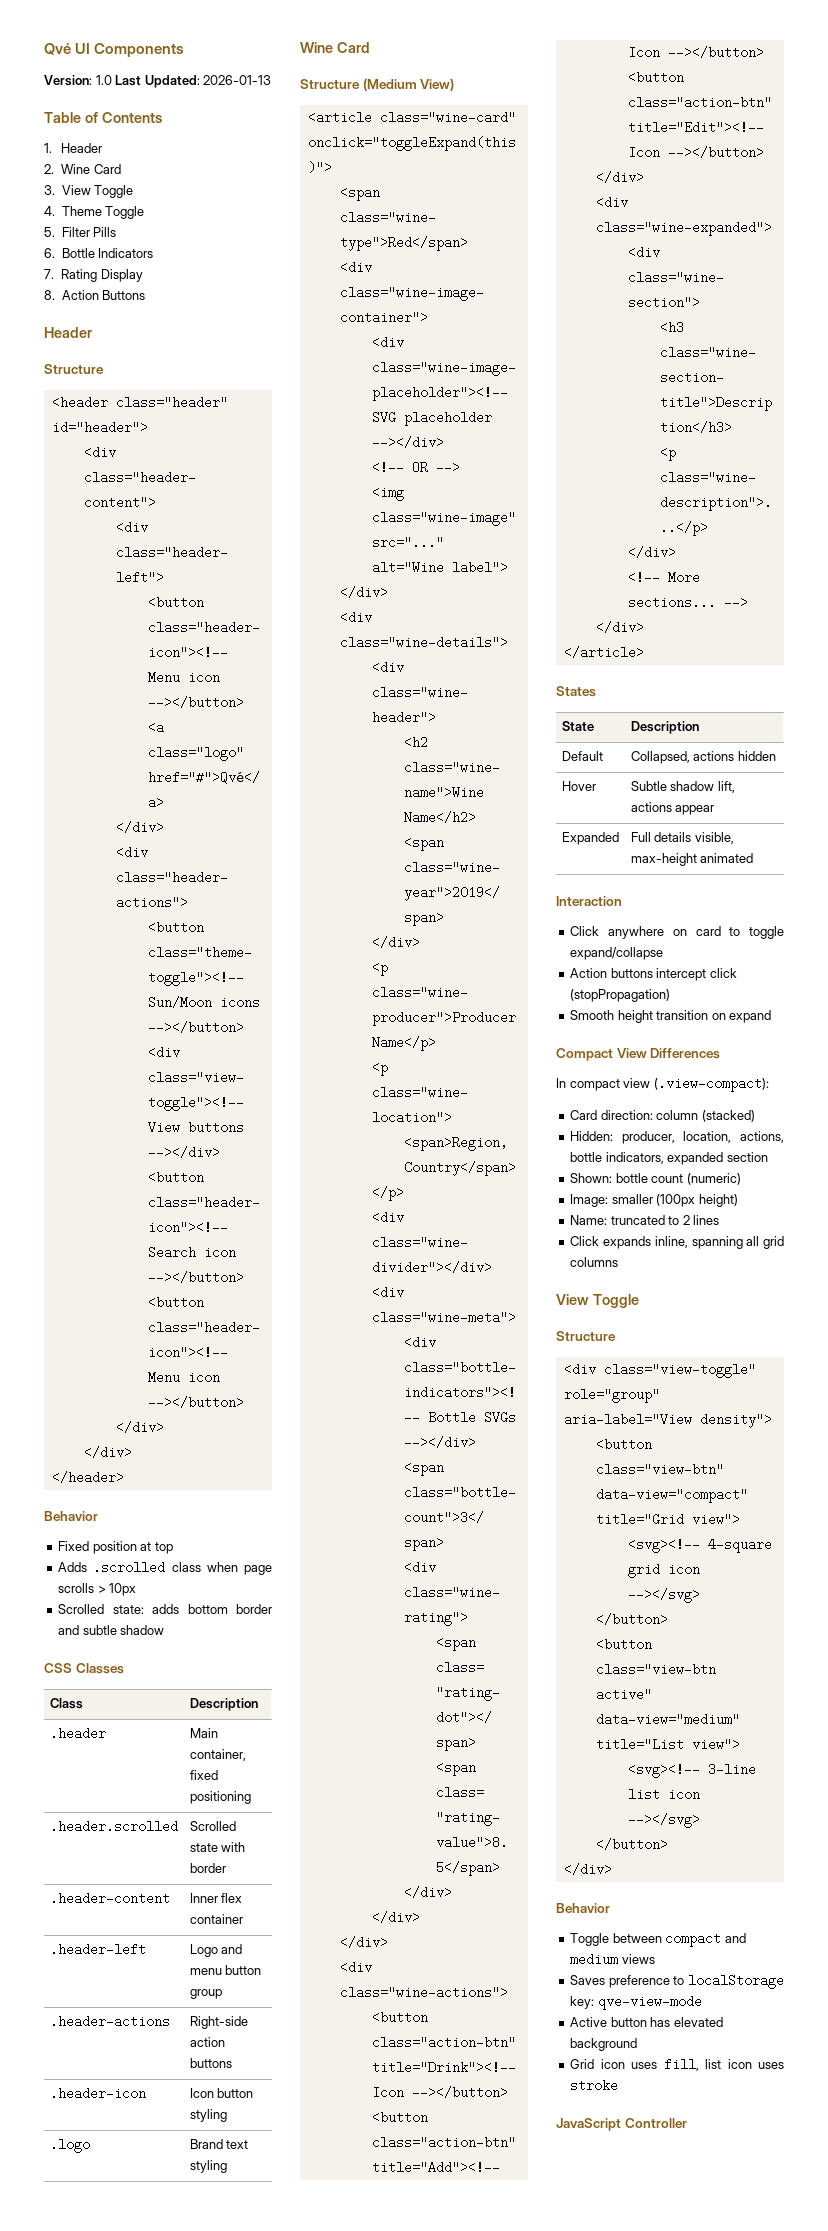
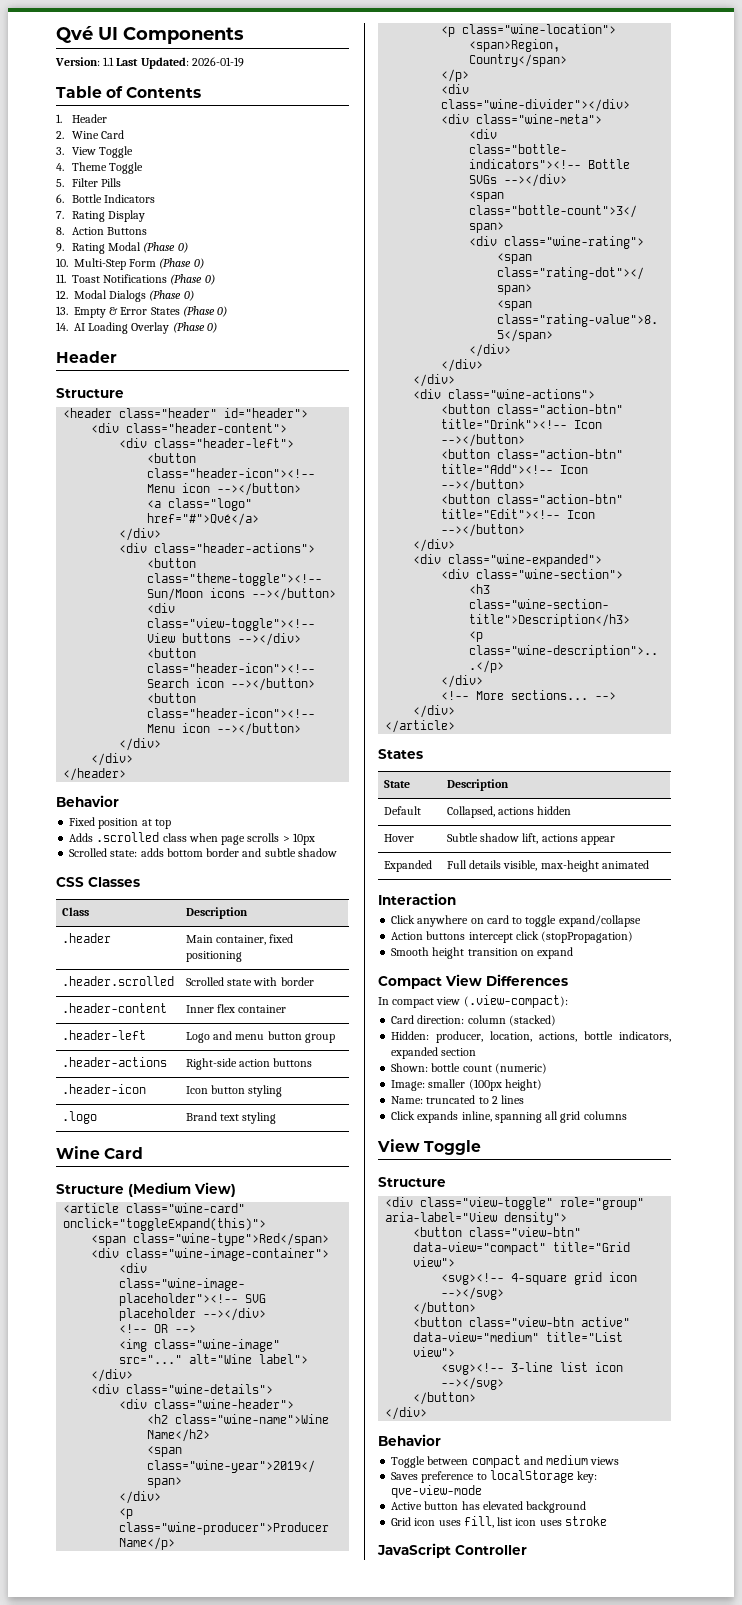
[95,75,112,85] 1.0 -> [103,57,115,66] 1.1
[203,75,272,85] 2026-01-13 -> [191,57,244,67] 2026-01-19
(146, 295) none -> [56,242,188,254] [56,258,204,270] [56,274,215,285] [56,290,194,302] [56,306,228,318] [56,322,217,334] // 9. Rating Modal (Phase 0) // 10. Multi-Step Form (Phase 0) // 11. Toast Notifications (Phase 0) // 12. Modal Dialogs (Phase 0) // 13. Empty & Error States (Phase 0) // 14. AI Loading Overlay (Phase 0)

